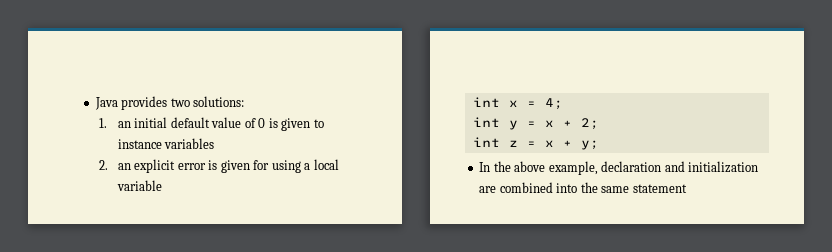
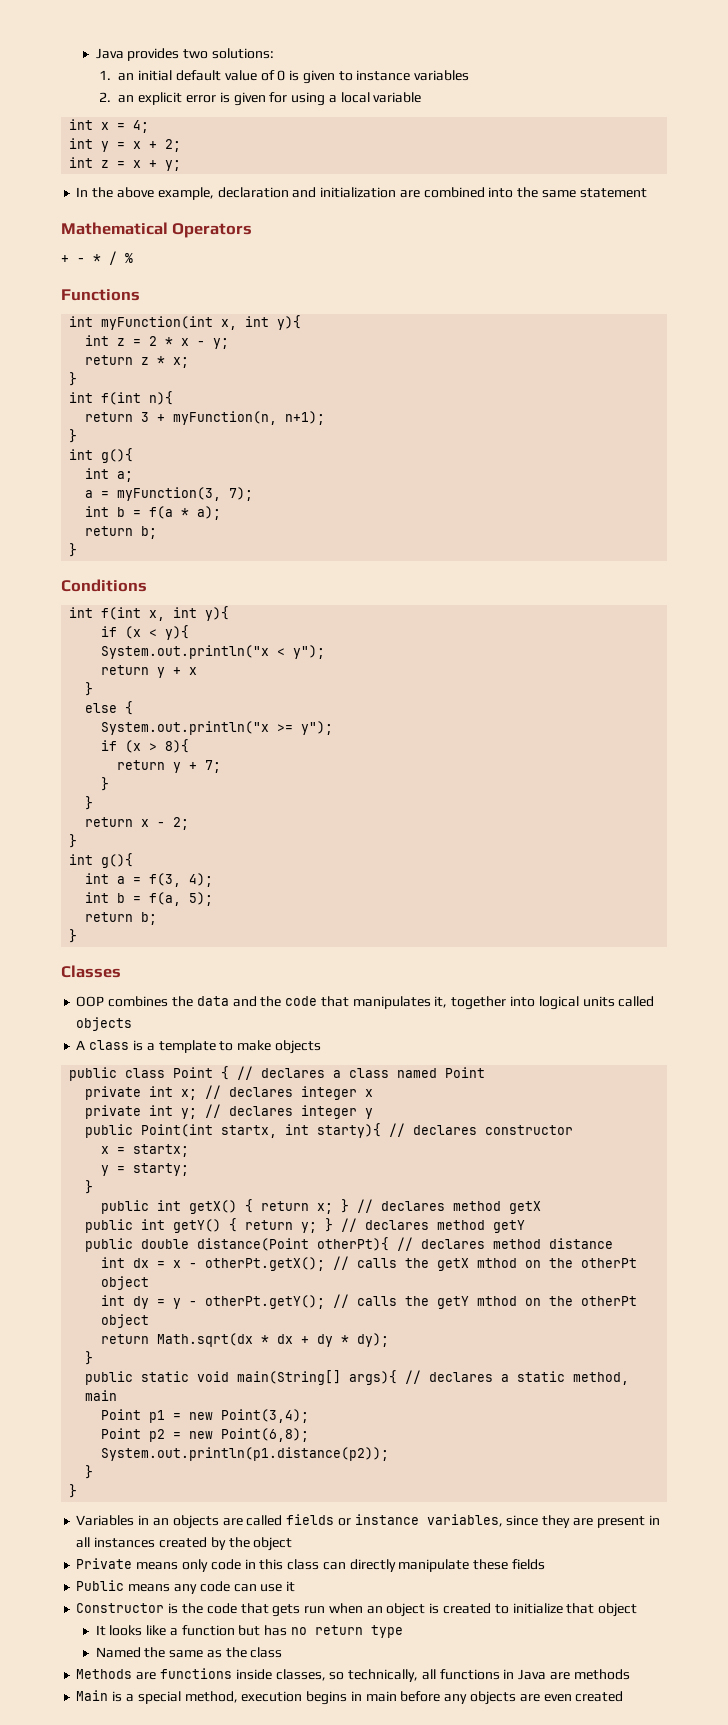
(687, 188) none -> [61,222,253,238] [61,251,133,265] [61,289,140,301] [69,315,302,330] [85,335,230,349] [85,355,190,368] [69,372,78,386] [69,391,174,405] [85,411,326,425] [69,429,78,443] [69,448,134,463] [85,468,134,482] [85,487,254,501] [85,506,222,520] [85,526,158,539] [69,543,78,557] [61,579,147,592] [69,606,230,621] [101,625,190,640] [101,645,326,659] [101,665,198,678] [85,682,94,696] [85,701,134,715] [101,721,334,735] [101,739,190,753] [117,760,222,773] [101,777,110,791] [85,796,94,810] [85,817,190,830] [69,834,78,848] [69,853,134,868] [85,873,214,887] [85,892,214,906] [85,912,158,925] [69,929,78,943] [61,965,121,978] [76,996,655,1010] [76,1017,133,1031] [76,1040,321,1054] [69,1066,486,1081] [85,1085,374,1100] [85,1104,374,1119] [85,1123,574,1138] [101,1144,190,1157] [101,1163,190,1176] [85,1180,94,1194] [101,1199,542,1214] [85,1218,526,1233] [85,1237,614,1252] [101,1256,638,1271] [101,1276,150,1290] [101,1294,638,1309] [101,1314,150,1328] [101,1333,390,1347] [85,1351,94,1365] [85,1370,630,1385] [85,1390,118,1401] [101,1409,310,1423] [101,1428,310,1442] [101,1447,390,1461] [85,1465,94,1479] [69,1484,78,1498] [76,1514,660,1529] [76,1537,293,1551] [76,1558,545,1572] [76,1580,296,1594] [76,1603,638,1617] [95,1625,404,1638] [95,1647,283,1658] [76,1668,630,1682] [76,1690,624,1705] // Mathematical Operators // + - * / % // Functions // int myFunction(int x, int y){ // int z = 2 * x - y; // return z * x; // } // int f(int n){ // return 3 + myFunction(n, n+1); // } // int g(){ // int a; // a = myFunction(3, 7); // int b = f(a * a); // return b; // } // Conditions // int f(int x, int y){ // if (x < y){ // System.out.println("x < y"); // return y + x // } // else { // System.out.println("x >= y"); // if (x > 8){ // return y + 7; // } // } // return x - 2; // } // int g(){ // int a = f(3, 4); // int b = f(a, 5); // return b; // } // Classes // OOP combines the data and the code that manipulates it, together into logical units called objects // A class is a template to make objects // public class Point { // declares a class named Point // private int x; // declares integer x // private int y; // declares integer y // public Point(int startx, int starty){ // declares constructor // x = startx; // y = starty; // } // public int getX() { return x; } // declares method getX // public int getY() { return y; } // declares method getY // public double distance(Point otherPt){ // declares method distance // int dx = x - otherPt.getX(); // calls the getX mthod on the otherPt object // int dy = y - otherPt.getY(); // calls the getY mthod on the otherPt object // return Math.sqrt(dx * dx + dy * dy); // } // public static void main(String[] args){ // declares a static method, main // Point p1 = new Point(3,4); // Point p2 = new Point(6,8); // System.out.println(p1.distance(p2)); // } // } // Variables in an objects are called fields or instance variables, since they are present in all instances created by the object // Private means only code in this class can directly manipulate these fields // Public means any code can use it // Constructor is the code that gets run when an object is created to initialize that object // It looks like a function but has no return type // Named the same as the class // Methods are functions inside classes, so technically, all functions in Java are methods // Main is a special method, execution begins in main before any objects are even created

